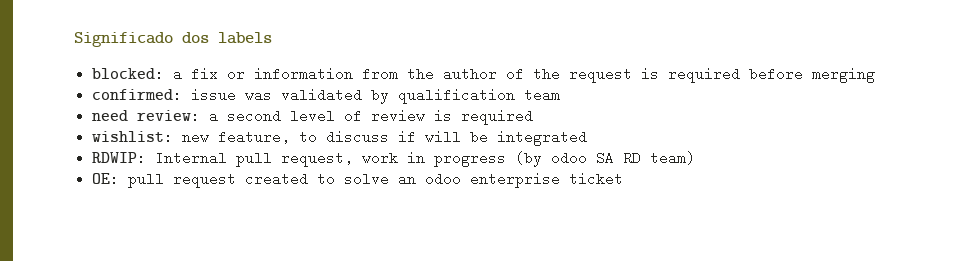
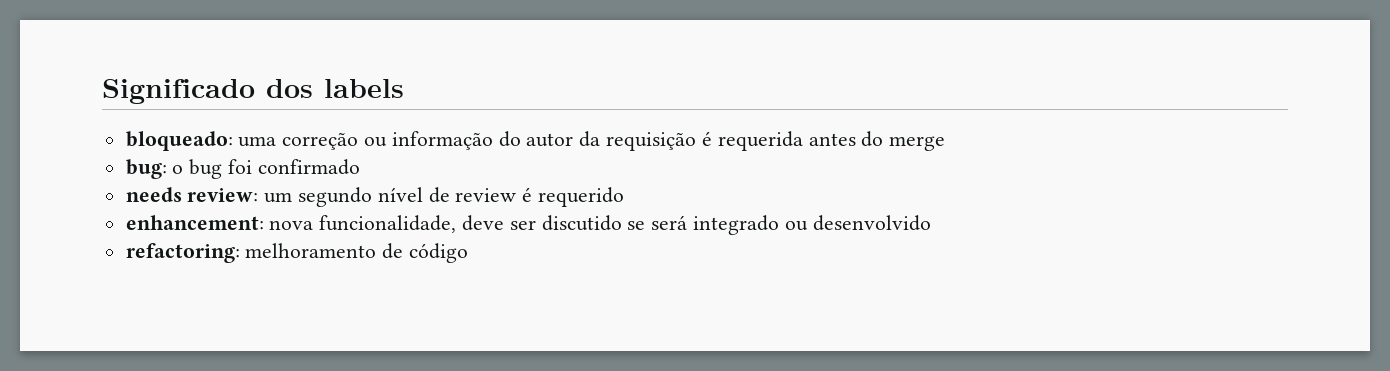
[92,67,876,83] [92,88,561,104] [92,109,534,125] [92,130,588,146] [92,151,696,167] [92,172,624,188] blocked: a fix or information from the author of the request is required before merging // confirmed: issue was validated by qualification team // need review: a second level of review is required // wishlist: new feature, to discuss if will be integrated // RDWIP: Internal pull request, work in progress (by odoo SA RD team) // OE: pull request created to solve an odoo enterprise ticket -> [125,131,946,151] [125,159,360,179] [125,187,625,207] [125,215,931,235] [125,243,469,263] bloqueado: uma correção ou informação do autor da requisição é requerida antes do merge // bug: o bug foi confirmado // needs review: um segundo nível de review é requerido // enhancement: nova funcionalidade, deve ser discutido se será integrado ou desenvolvido // refactoring: melhoramento de código

